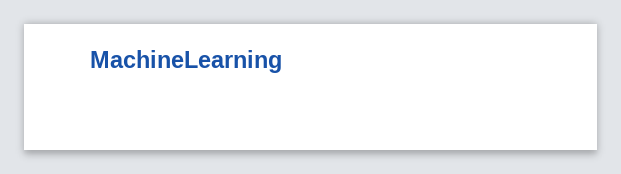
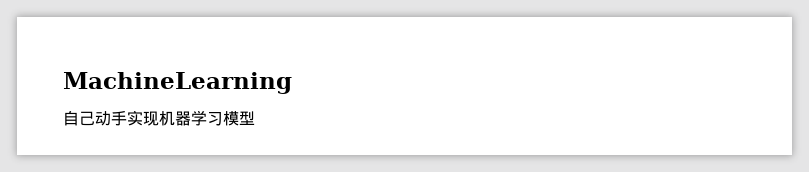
(282, 61) none -> [63,110,255,126] // 自己动手实现机器学习模型

